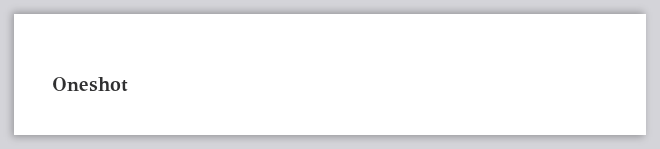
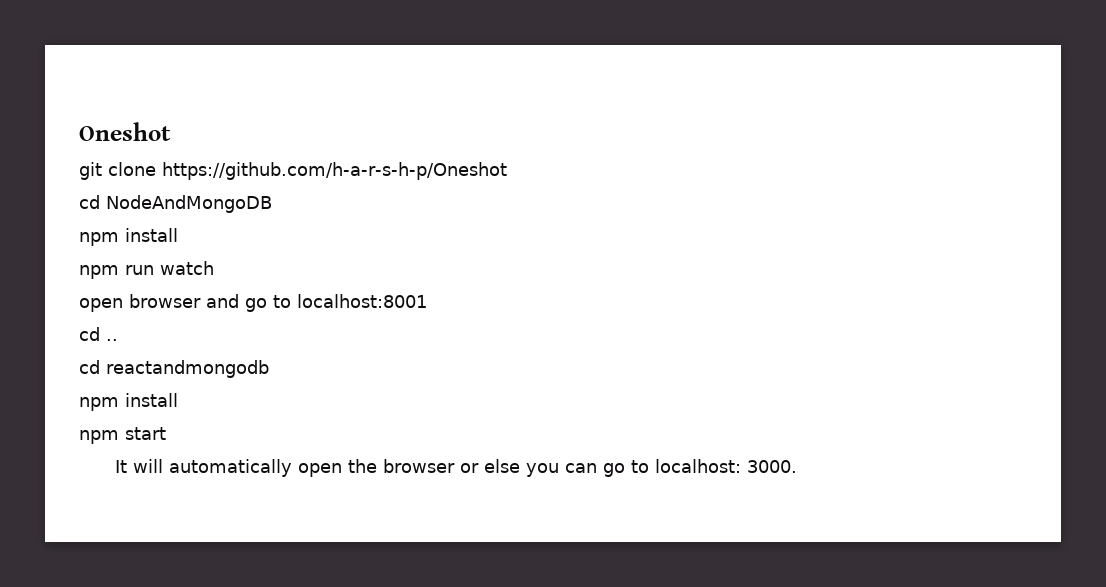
(128, 84) none -> [79,162,507,180] [79,195,272,213] [79,228,178,246] [79,261,214,279] [79,294,427,312] [79,327,118,341] [79,360,269,378] [79,393,178,411] [79,427,166,444] [114,459,797,477] // git clone https://github.com/h-a-r-s-h-p/Oneshot // cd NodeAndMongoDB // npm install // npm run watch // open browser and go to localhost:8001 // cd .. // cd reactandmongodb // npm install // npm start // It will automatically open the browser or else you can go to localhost: 3000.

